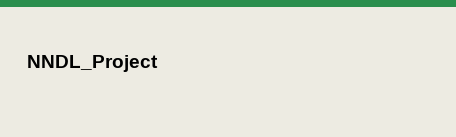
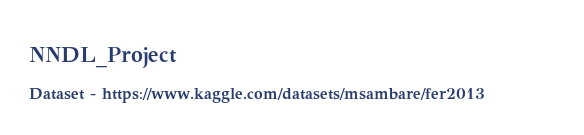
(158, 63) none -> [29,88,485,103] // Dataset - https://www.kaggle.com/datasets/msambare/fer2013

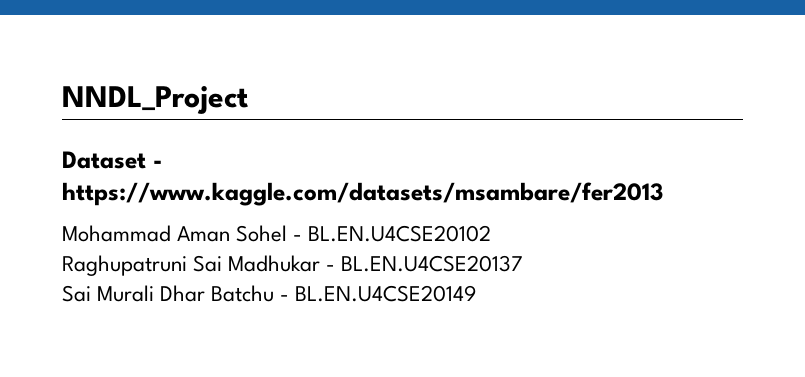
(485, 95) none -> [62,225,492,242] [62,255,524,276] [62,285,477,302] // Mohammad Aman Sohel - BL.EN.U4CSE20102 // Raghupatruni Sai Madhukar - BL.EN.U4CSE20137 // Sai Murali Dhar Batchu - BL.EN.U4CSE20149

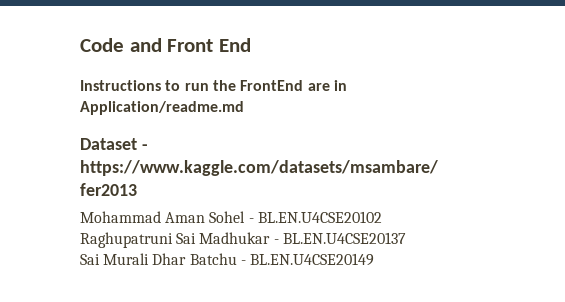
[62,86,248,114] NNDL_Project -> [80,38,251,52] [80,80,347,91] [80,101,244,115] Code and Front End // Instructions to run the FrontEnd are in Application/readme.md

